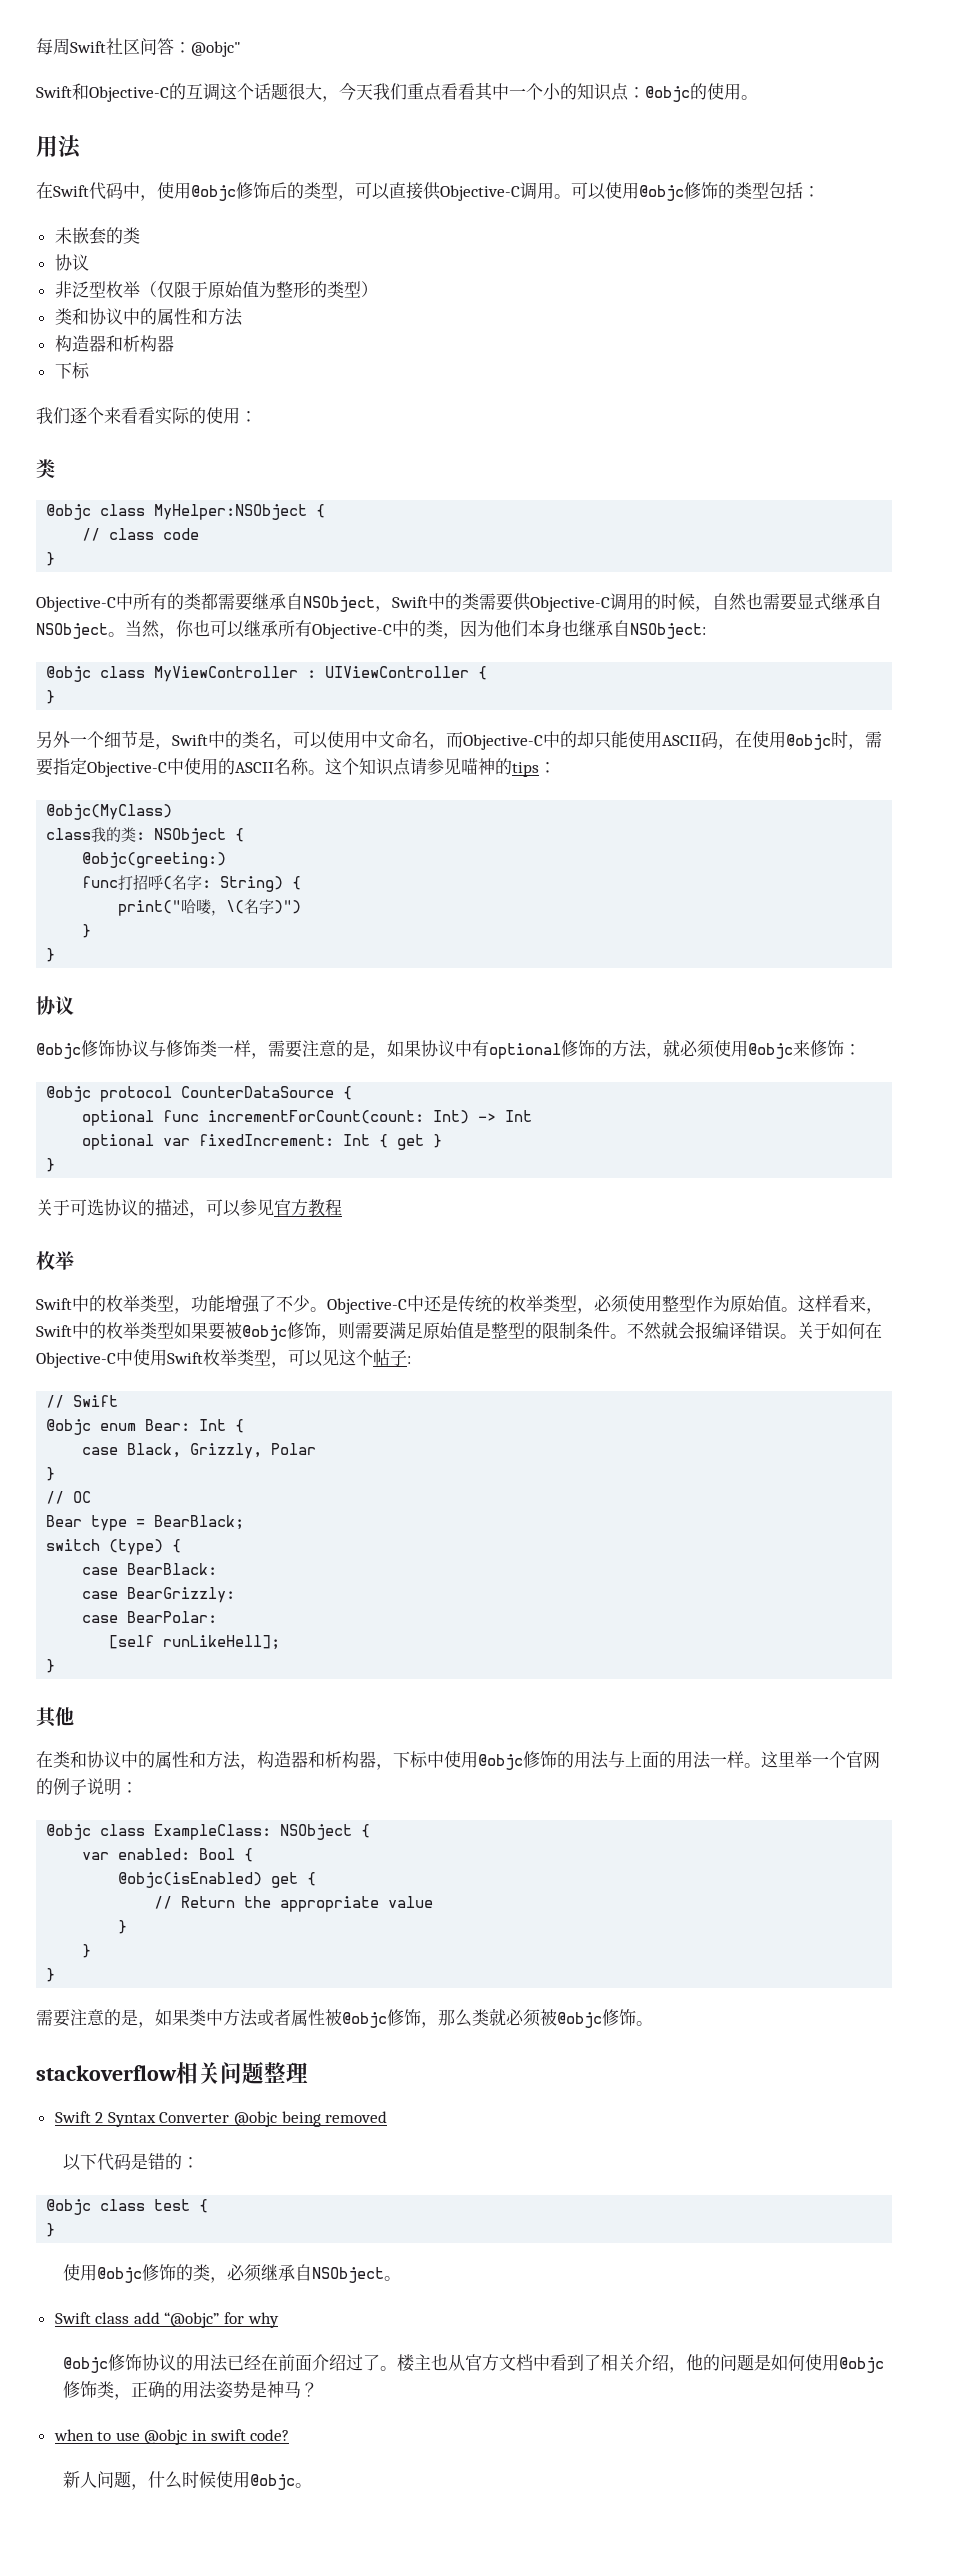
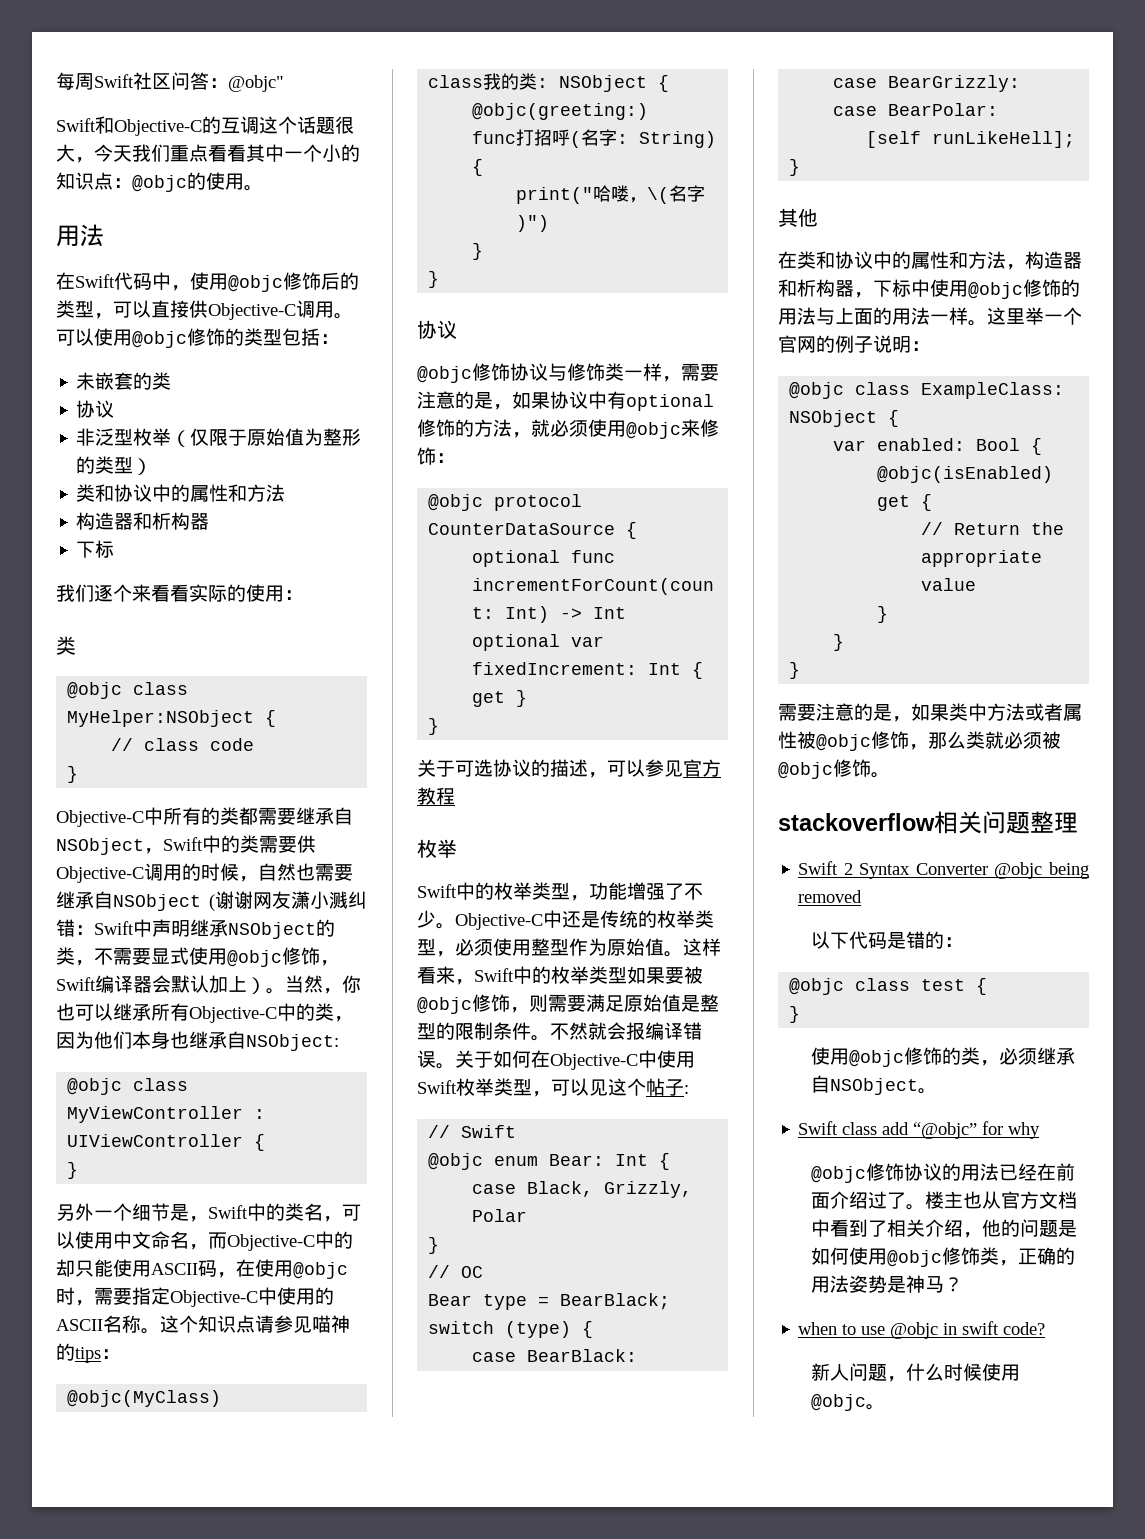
[797,593,882,611] [36,623,108,639] 显式继承自NSObject -> [56,891,367,911] [56,919,335,939] [56,947,339,967] [56,975,266,994] 继承自NSObject (谢谢网友潇小溅纠错：Swift中声明继承NSObject的类，不需要显式使用@objc修饰，Swift编译器会默认加上）

